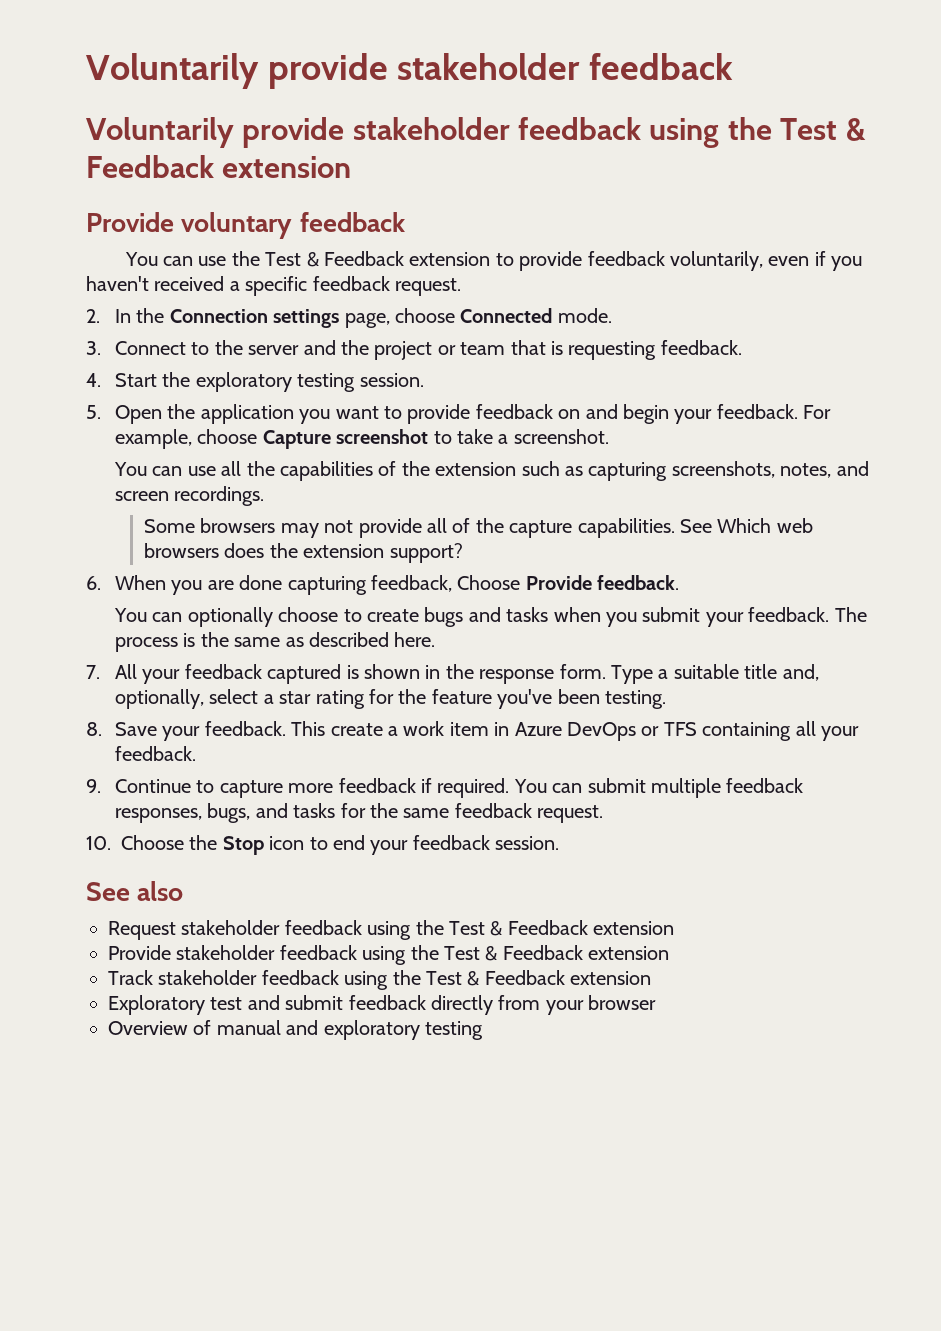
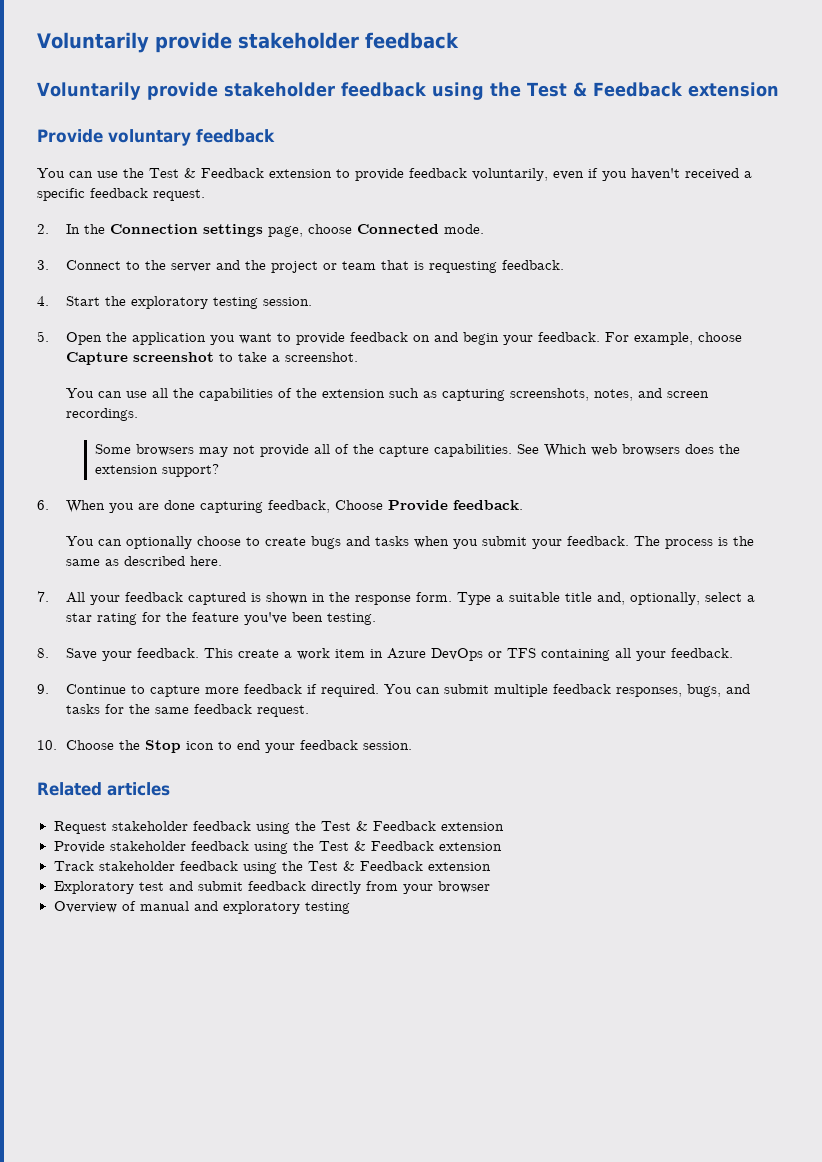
[86,881,184,901] See also -> [37,782,170,796] Related articles

